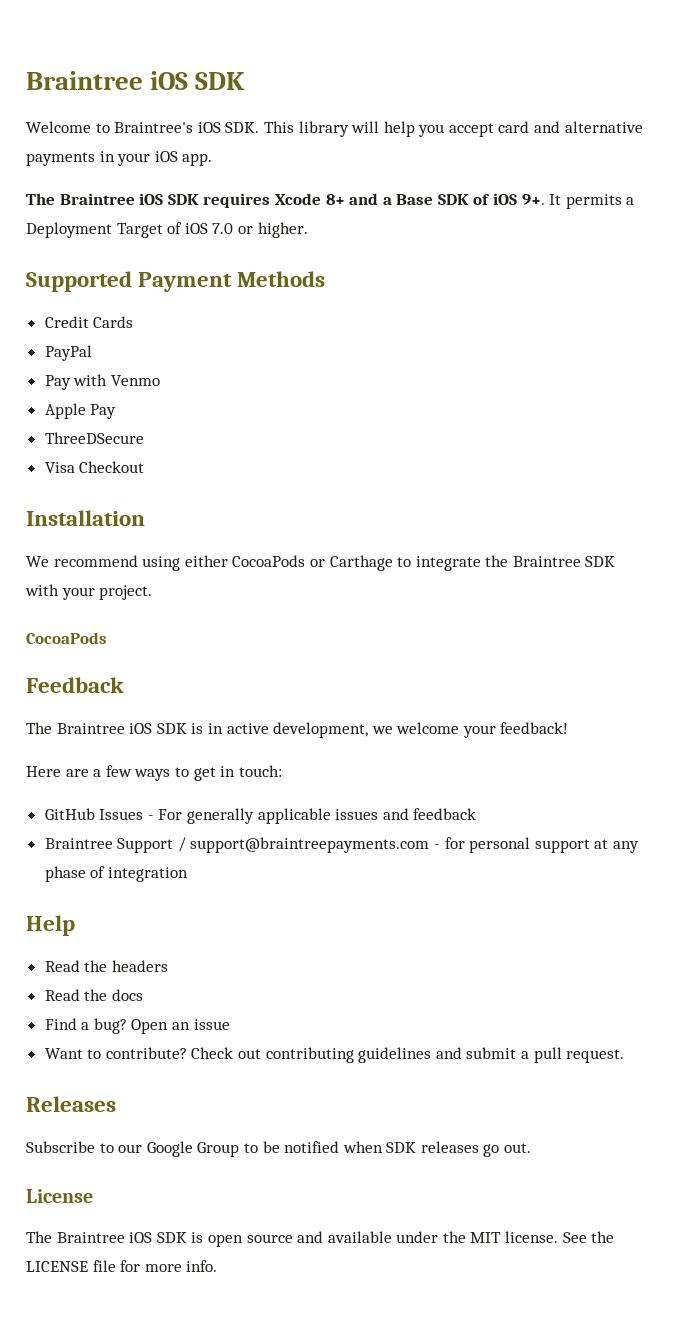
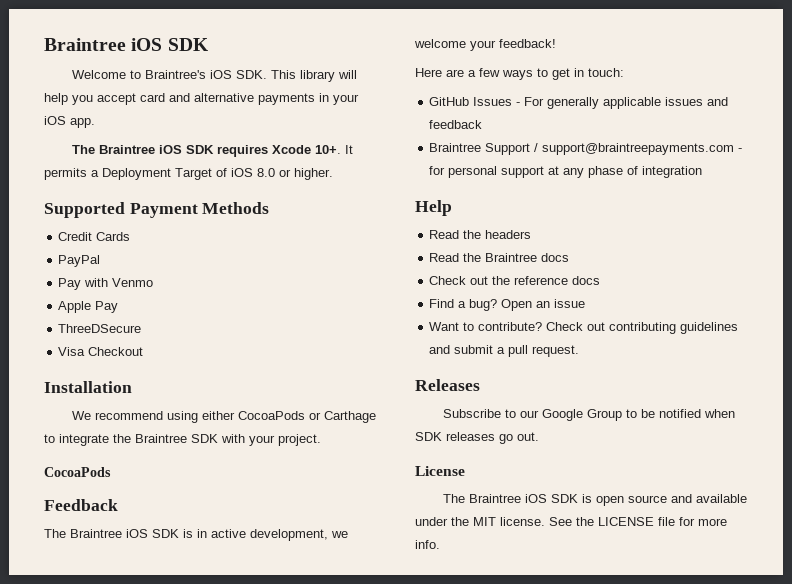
[325,193,545,205] 8+ and a Base SDK of iOS 9+. -> [315,145,342,154] 10+.
[212,223,234,234] 7.0 -> [257,168,275,177] 8.0
(108, 995) none -> [485,253,570,262] [429,276,569,285] Braintree docs // Check out the reference

